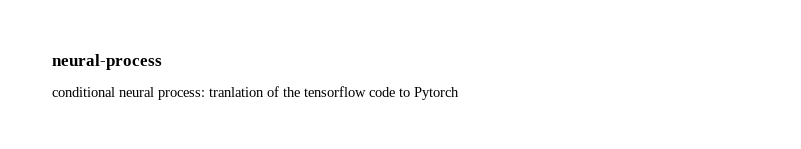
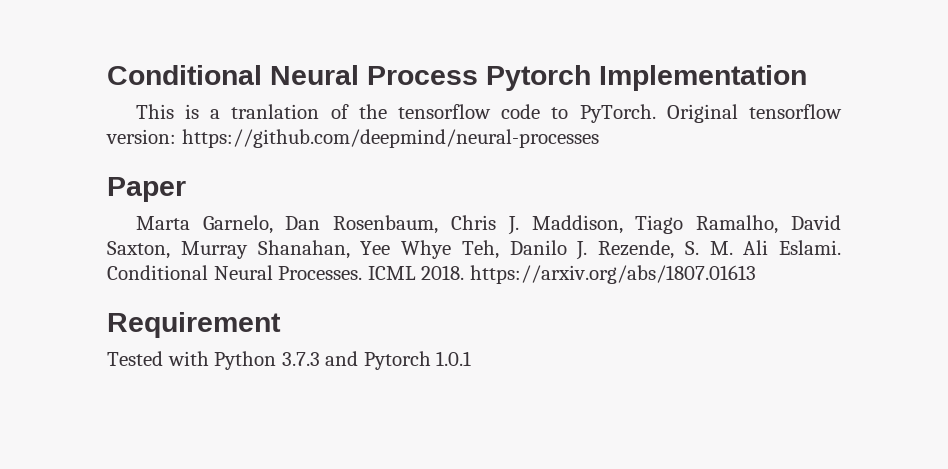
[52,54,162,70] [52,87,205,100] neural-process // conditional neural process: -> [107,65,807,91] [135,104,221,119] Conditional Neural Process Pytorch Implementation // This is a
[414,87,459,100] Pytorch -> [579,104,842,123] [106,129,599,148] [107,177,186,202] [135,215,842,235] [107,240,841,260] [107,265,756,284] [107,312,281,338] [107,351,472,370] PyTorch. Original tensorflow version: https://github.com/deepmind/neural-processes // Paper // Marta Garnelo, Dan Rosenbaum, Chris J. Maddison, Tiago Ramalho, David Saxton, Murray Shanahan, Yee Whye Teh, Danilo J. Rezende, S. M. Ali Eslami. Conditional Neural Processes. ICML 2018. https://arxiv.org/abs/1807.01613 // Requirement // Tested with Python 3.7.3 and Pytorch 1.0.1

